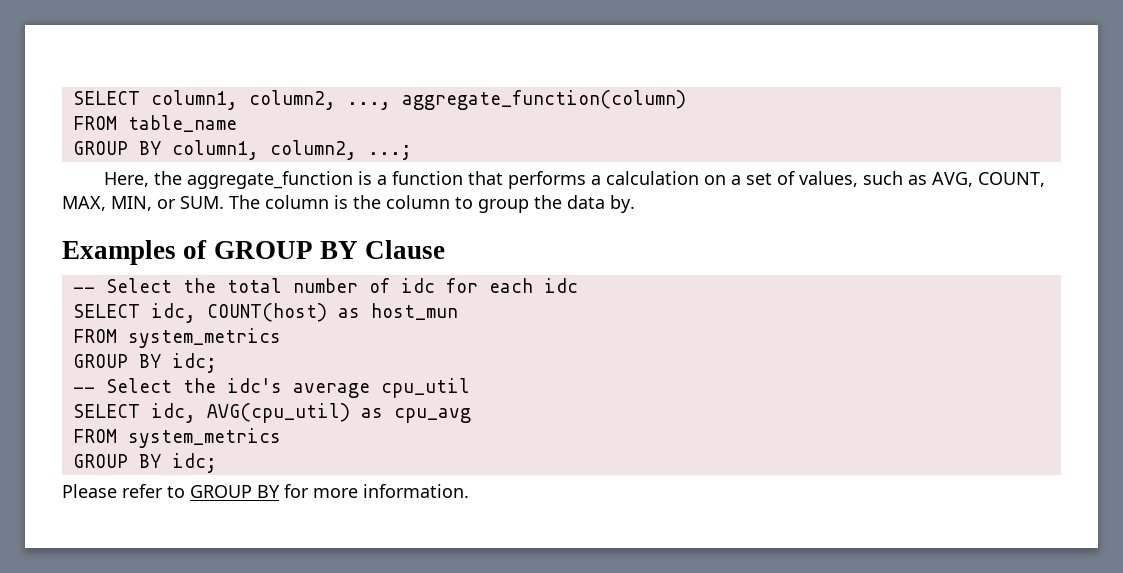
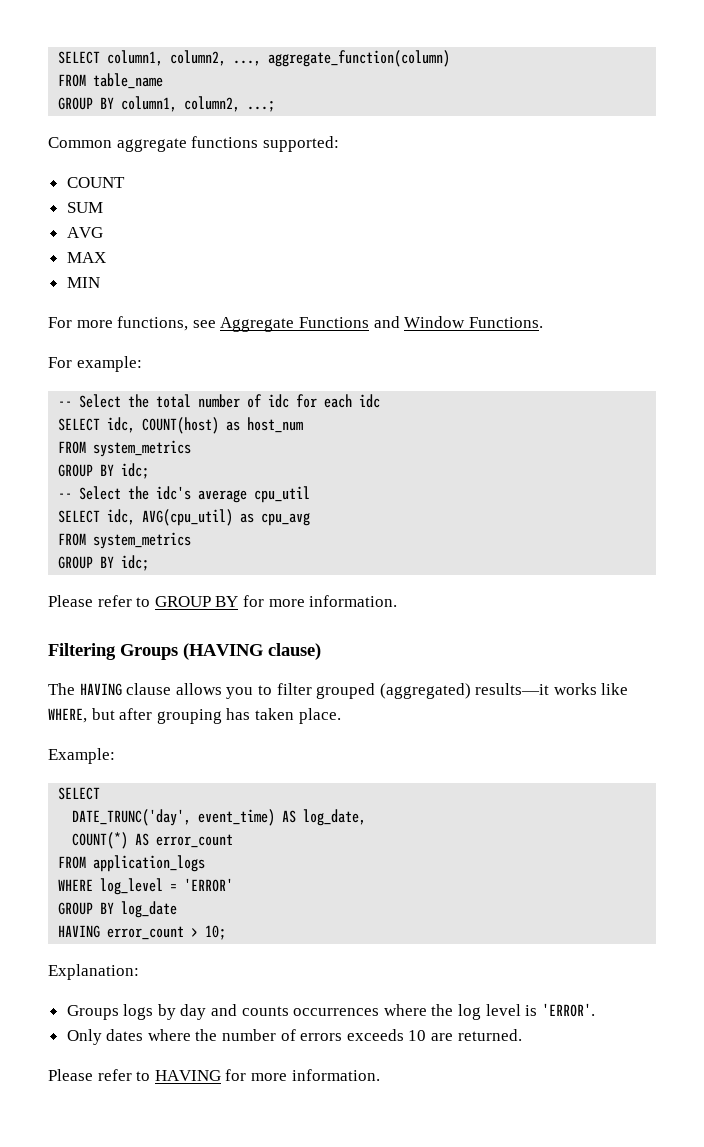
[103,171,1045,189] [62,195,635,213] [62,240,446,265] Here, the aggregate_function is a function that performs a calculation on a set of values, such as AVG, COUNT, MAX, MIN, or SUM. The column is the column to group the data by. // Examples of GROUP BY Clause -> [48,136,339,152] [66,177,125,188] [66,202,103,213] [66,227,103,238] [66,252,106,263] [66,277,100,288] [48,316,543,332] [48,356,142,372] Common aggregate functions supported: // COUNT // SUM // AVG // MAX // MIN // For more functions, see Aggregate Functions and Window Functions. // For example:
[370,303,458,320] host_mun -> [247,417,304,433] host_num
(469, 491) none -> [48,643,321,660] [48,683,629,699] [48,708,341,724] [48,748,115,764] [58,787,101,800] [72,809,367,826] [72,832,234,849] [58,855,206,872] [58,878,234,895] [58,901,178,918] [58,925,227,940] [48,964,139,980] [66,1003,595,1020] [66,1029,522,1045] [48,1069,380,1081] // Filtering Groups (HAVING clause) // The HAVING clause allows you to filter grouped (aggregated) results—it works like WHERE, but after grouping has taken place. // Example: // SELECT // DATE_TRUNC('day', event_time) AS log_date, // COUNT(*) AS error_count // FROM application_logs // WHERE log_level = 'ERROR' // GROUP BY log_date // HAVING error_count > 10; // Explanation: // Groups logs by day and counts occurrences where the log level is 'ERROR'. // Only dates where the number of errors exceeds 10 are returned. // Please refer to HAVING for more information.

